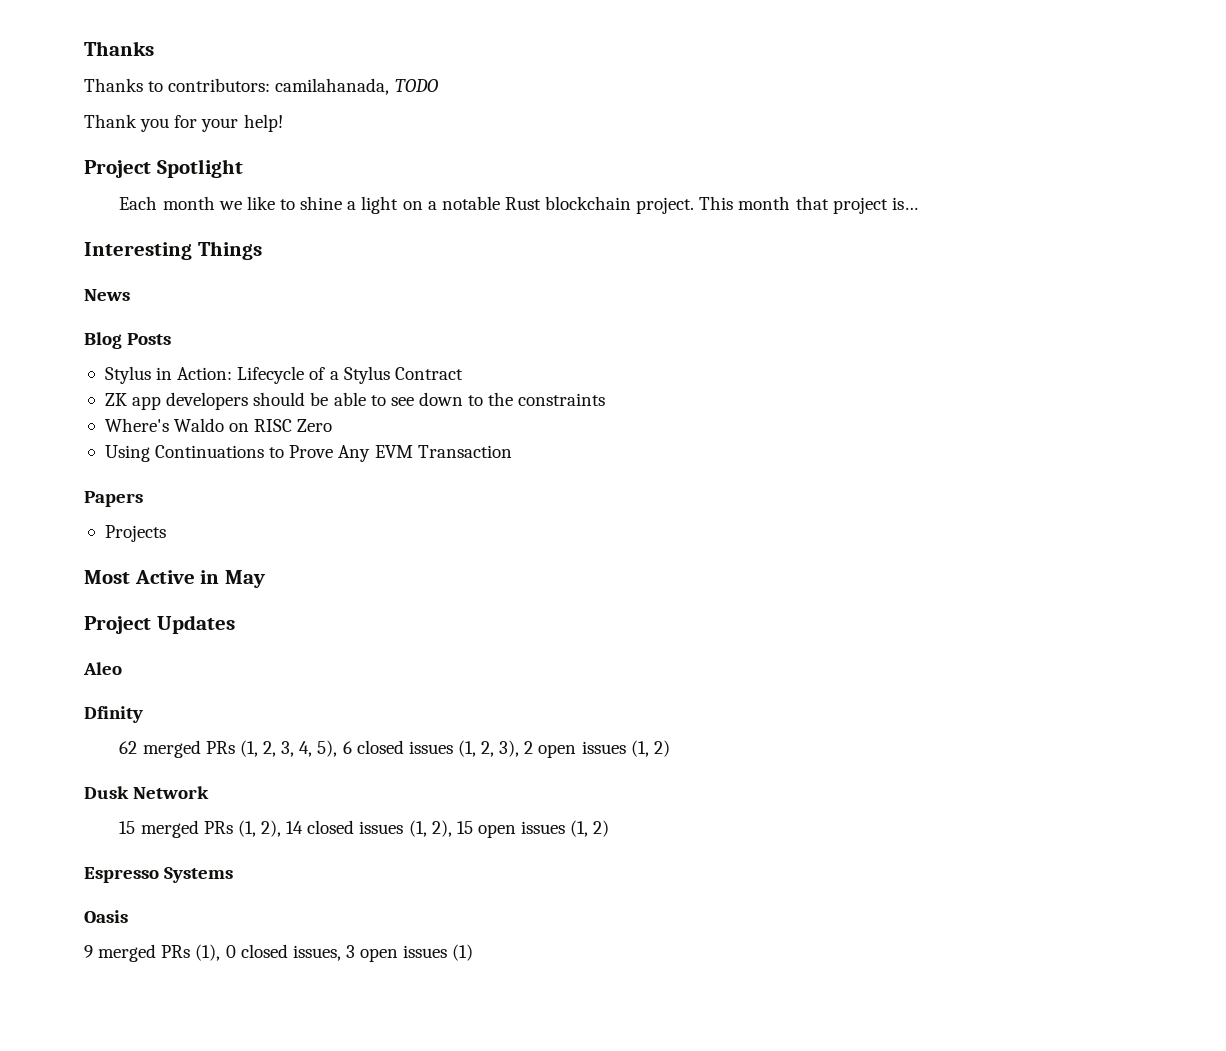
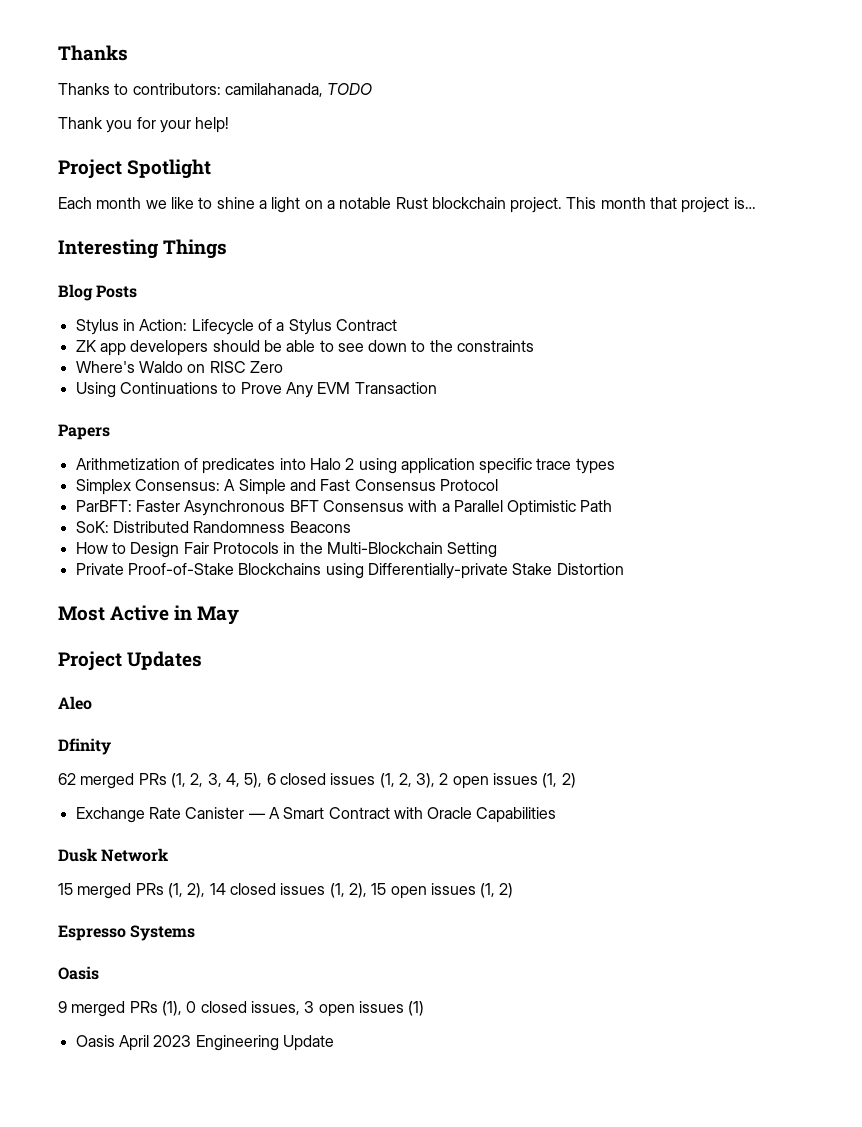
[84,289,130,301] // News -> (228, 249) none
[104,525,166,542] Projects -> [75,458,615,474] [75,479,498,495] [75,500,613,516] [75,521,351,533] [75,542,498,558] [75,563,624,579] Arithmetization of predicates into Halo 2 using application specific trace types // Simplex Consensus: A Simple and Fast Consensus Protocol // ParBFT: Faster Asynchronous BFT Consensus with a Parallel Optimistic Path // SoK: Distributed Randomness Beacons // How to Design Fair Protocols in the Multi-Blockchain Setting // Private Proof-of-Stake Blockchains using Differentially-private Stake Distortion
(670, 748) none -> [75,807,557,823] // Exchange Rate Canister — A Smart Contract with Oracle Capabilities
(474, 952) none -> [75,1035,334,1051] // Oasis April 2023 Engineering Update

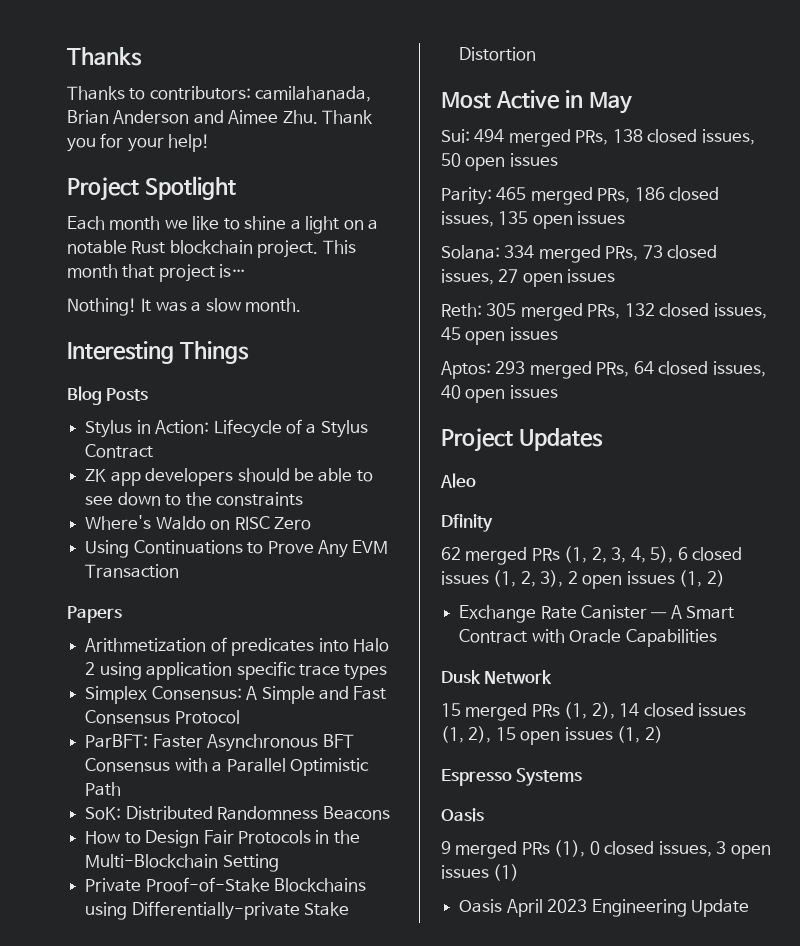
[327,83,373,95] TODO // -> [67,110,318,124] Brian Anderson and Aimee Zhu.
(756, 203) none -> [67,298,302,316] // Nothing! It was a slow month.
(240, 615) none -> [441,129,755,147] [441,153,558,171] [441,187,720,205] [441,211,626,229] [441,245,718,263] [441,269,616,287] [441,303,767,321] [441,327,558,345] [441,361,766,379] [441,385,558,403] // Sui: 494 merged PRs, 138 closed issues, 50 open issues // Parity: 465 merged PRs, 186 closed issues, 135 open issues // Solana: 334 merged PRs, 73 closed issues, 27 open issues // Reth: 305 merged PRs, 132 closed issues, 45 open issues // Aptos: 293 merged PRs, 64 closed issues, 40 open issues

